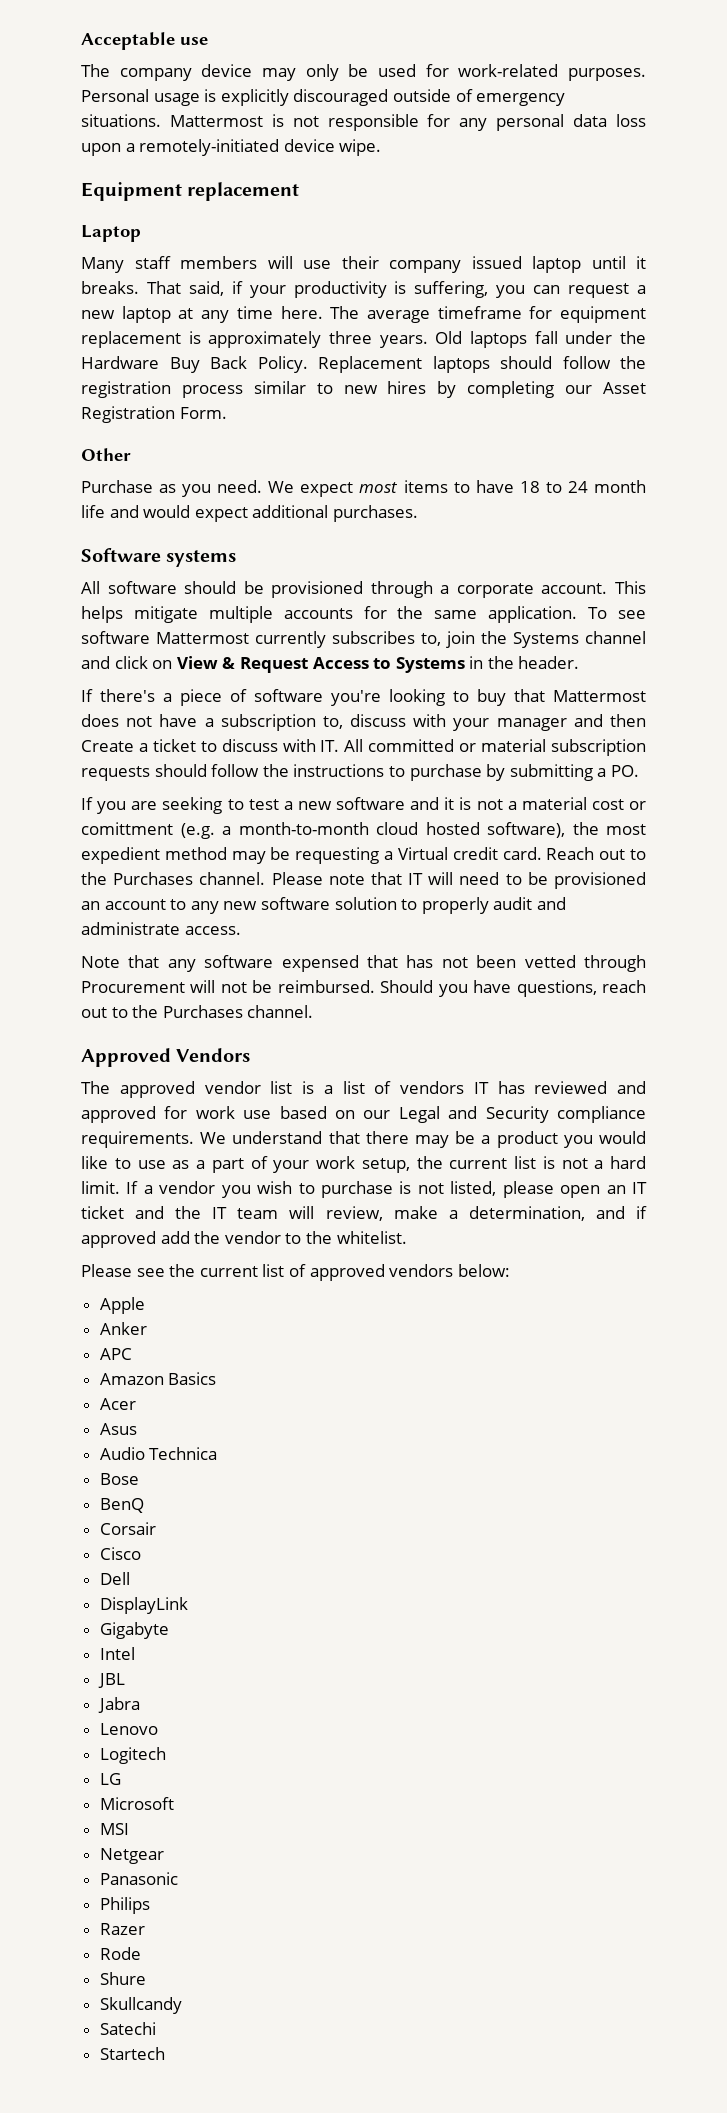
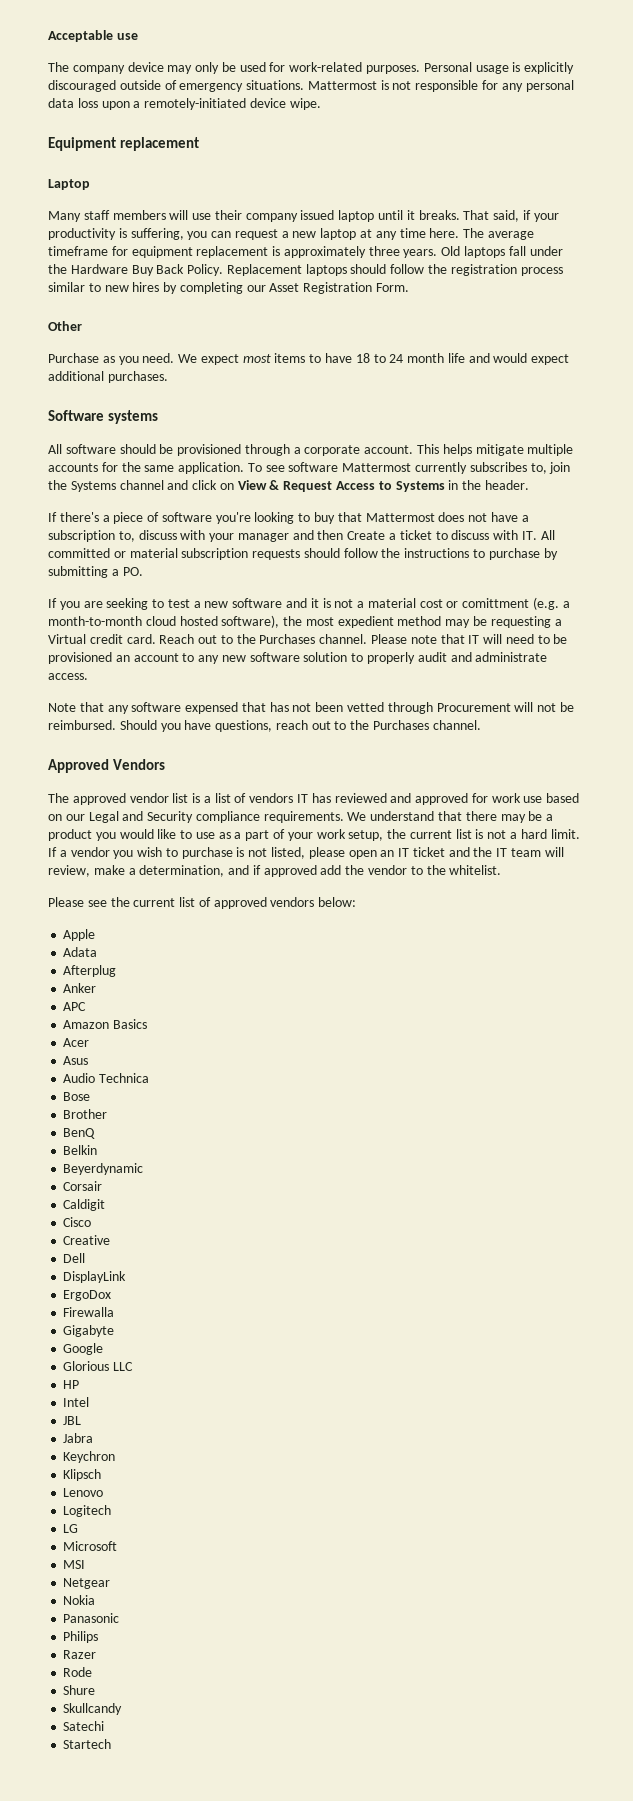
(145, 1305) none -> [63,947,98,957] [63,965,117,977] // Adata // Afterplug
(139, 1479) none -> [63,1109,108,1119] // Brother
(144, 1505) none -> [63,1145,98,1155] [63,1163,144,1175] // Belkin // Beyerdynamic
(156, 1528) none -> [63,1199,106,1211] // Caldigit
(141, 1553) none -> [63,1235,111,1245] // Creative
(188, 1605) none -> [63,1290,112,1301] [63,1307,115,1317] // ErgoDox // Firewalla
(169, 1630) none -> [63,1343,104,1355] [63,1361,134,1371] [63,1380,80,1389] // Google // Glorious LLC // HP
(140, 1705) none -> [63,1451,116,1463] [63,1469,102,1481] // Keychron // Klipsch
(164, 1856) none -> [63,1595,96,1605] // Nokia

